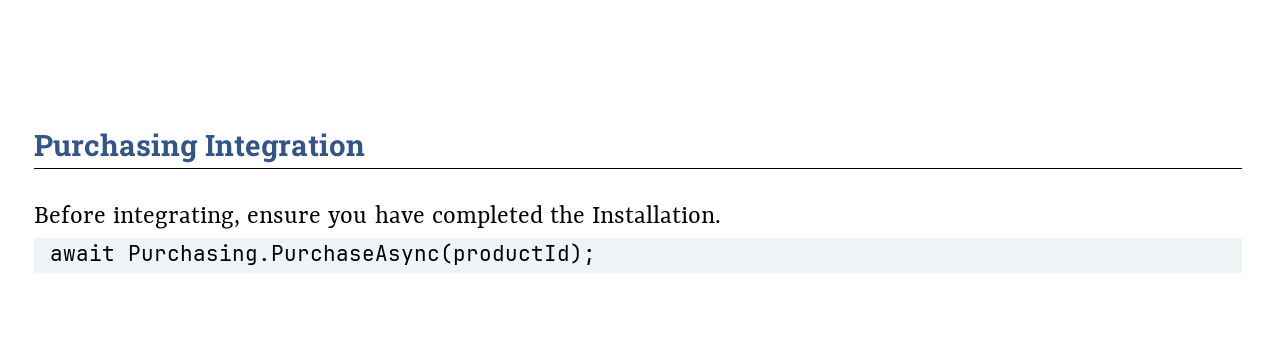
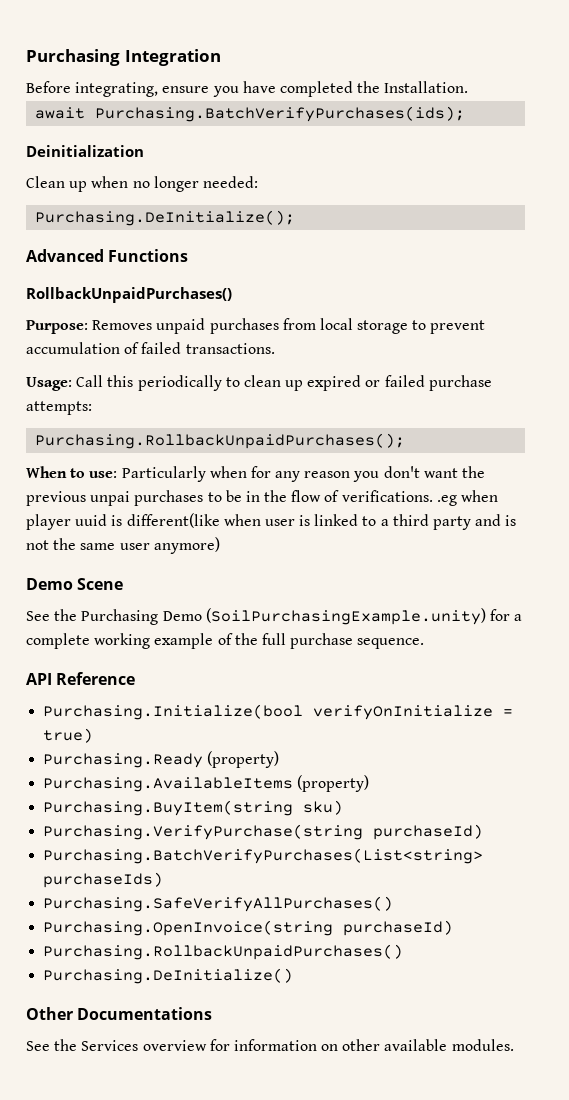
[127,243,596,265] Purchasing.PurchaseAsync(productId); -> [95,106,466,122] [26,145,144,157] [26,176,258,192] [35,210,296,226] [26,249,189,262] [26,287,232,303] [26,318,486,334] [26,342,275,354] [26,375,492,391] [26,401,92,415] [35,433,406,449] [26,466,486,482] [26,490,499,506] [26,513,517,530] [26,537,220,554] [26,578,124,590] [26,608,523,625] [26,633,425,649] [26,672,136,685] [43,704,514,720] [43,728,94,743] [43,751,280,768] [43,775,370,792] [43,800,344,816] [43,824,484,840] [43,848,484,864] [43,872,164,888] [43,896,394,912] [43,920,454,936] [43,944,404,960] [43,968,294,984] [26,1007,213,1020] [26,1039,514,1051] Purchasing.BatchVerifyPurchases(ids); // Deinitialization // Clean up when no longer needed: // Purchasing.DeInitialize(); // Advanced Functions // RollbackUnpaidPurchases() // Purpose: Removes unpaid purchases from local storage to prevent accumulation of failed transactions. // Usage: Call this periodically to clean up expired or failed purchase attempts: // Purchasing.RollbackUnpaidPurchases(); // When to use: Particularly when for any reason you don't want the previous unpai purchases to be in the flow of verifications. .eg when player uuid is different(like when user is linked to a third party and is not the same user anymore) // Demo Scene // See the Purchasing Demo (SoilPurchasingExample.unity) for a complete working example of the full purchase sequence. // API Reference // Purchasing.Initialize(bool verifyOnInitialize = true) // Purchasing.Ready (property) // Purchasing.AvailableItems (property) // Purchasing.BuyItem(string sku) // Purchasing.VerifyPurchase(string purchaseId) // Purchasing.BatchVerifyPurchases(List<string> purchaseIds) // Purchasing.SafeVerifyAllPurchases() // Purchasing.OpenInvoice(string purchaseId) // Purchasing.RollbackUnpaidPurchases() // Purchasing.DeInitialize() // Other Documentations // See the Services overview for information on other available modules.

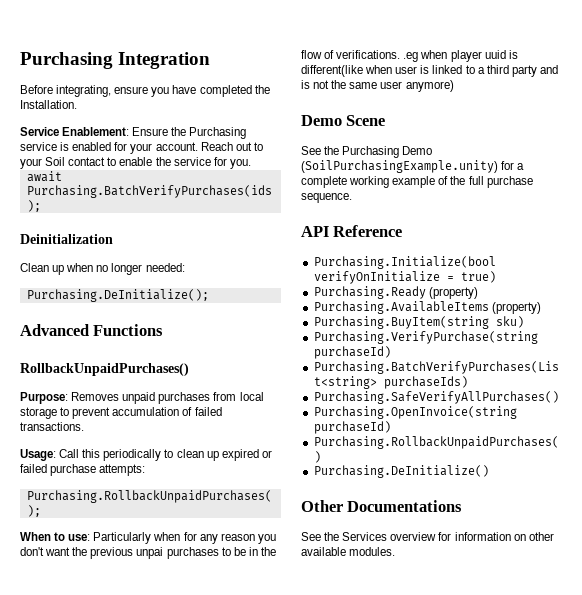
(469, 87) none -> [20,127,247,139] [20,142,263,154] [20,157,251,169] // Service Enablement: Ensure the Purchasing service is enabled for your account. Reach out to your Soil contact to enable the service for you.

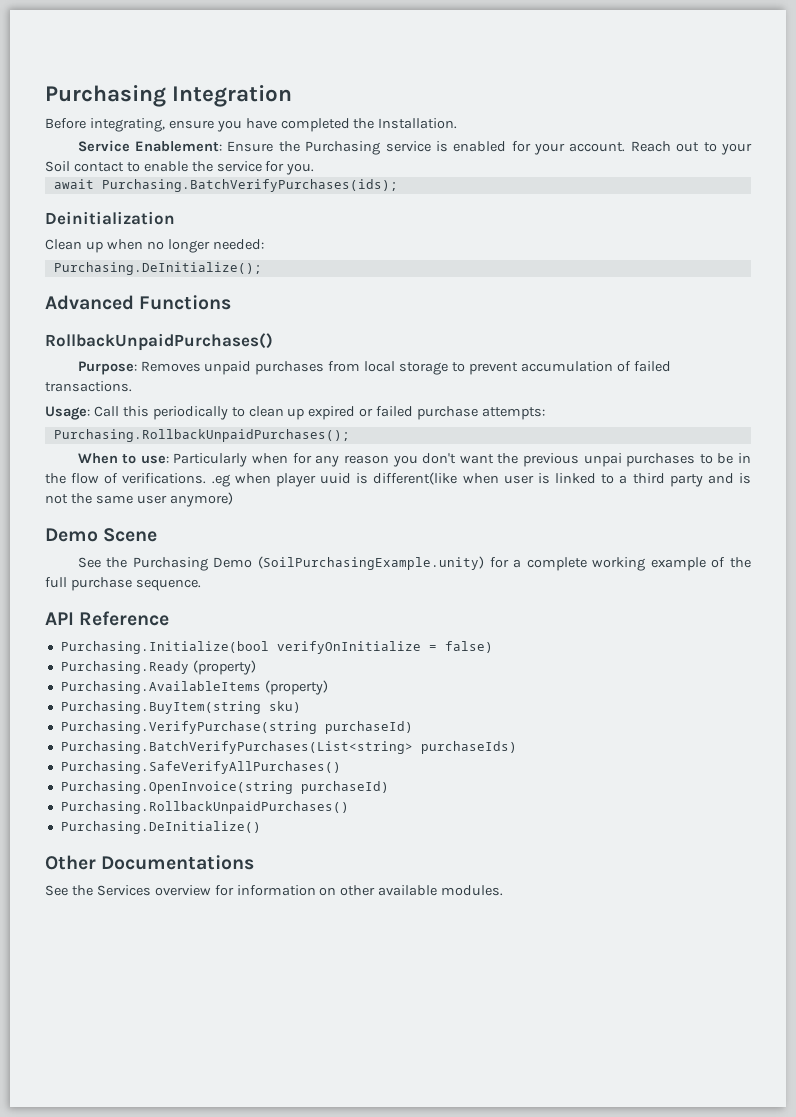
[460,271,496,283] true) -> [444,641,493,653] false)

